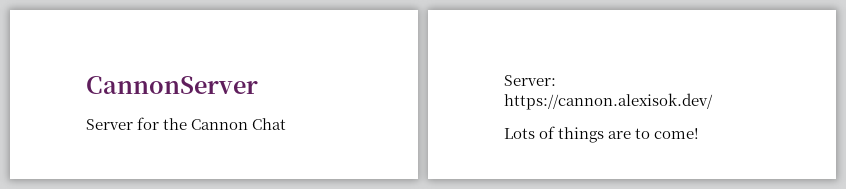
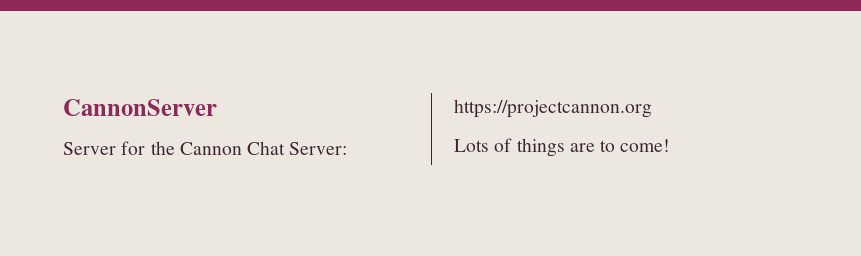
[504,93,713,110] https://cannon.alexisok.dev/ -> [454,99,652,118] https://projectcannon.org

